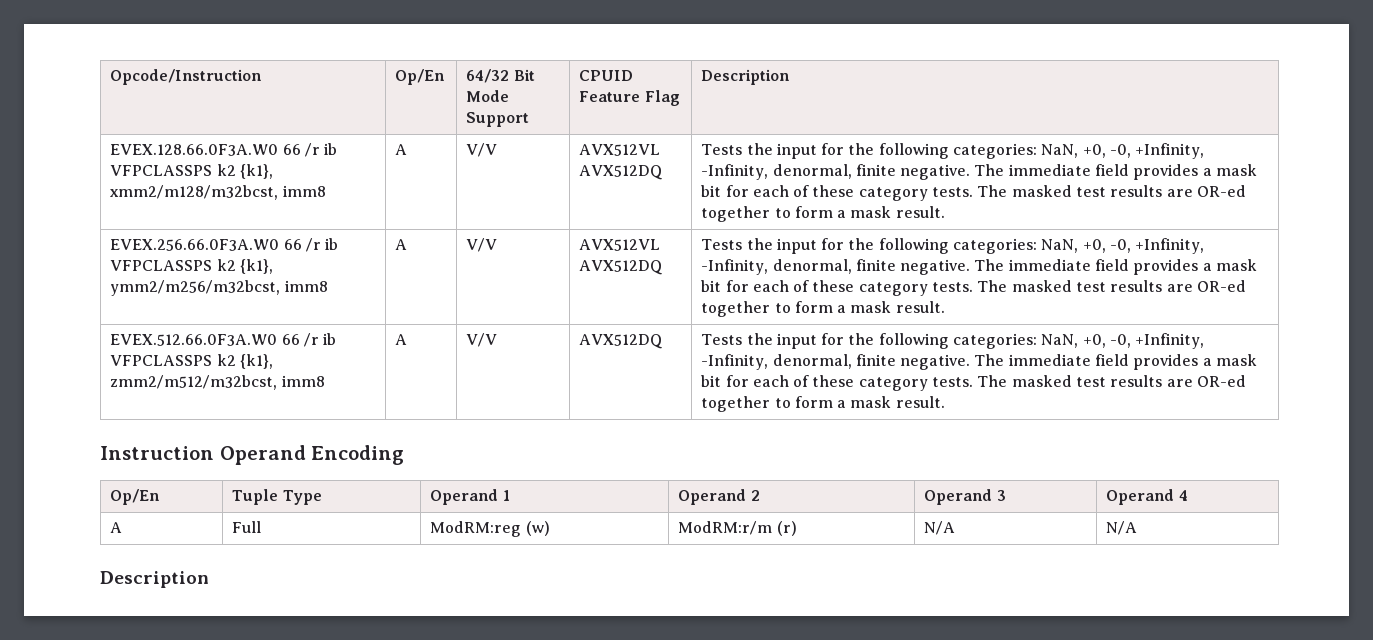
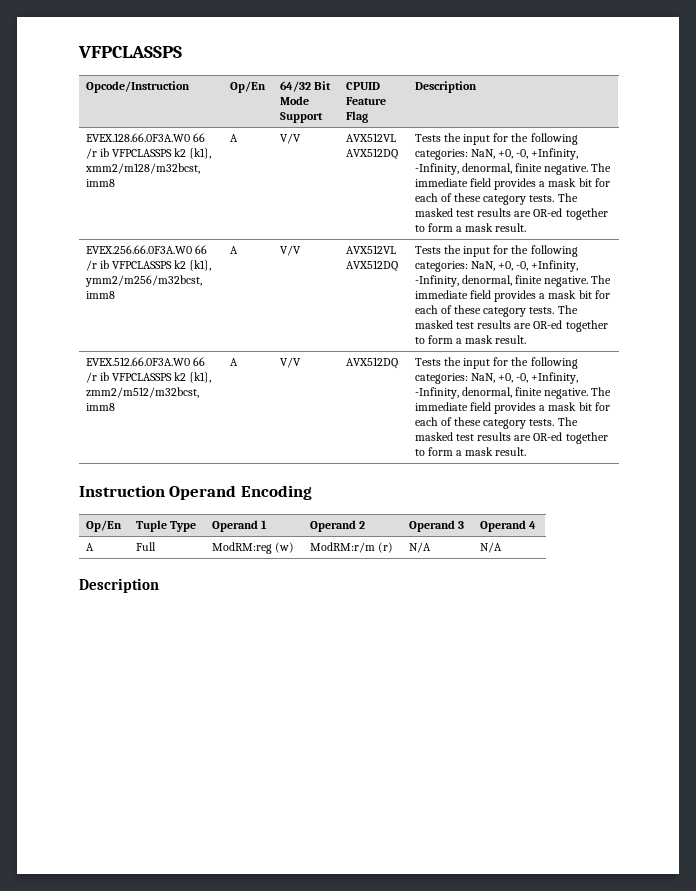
(110, 77) none -> [78,46,182,58] VFPCLASSPS //

